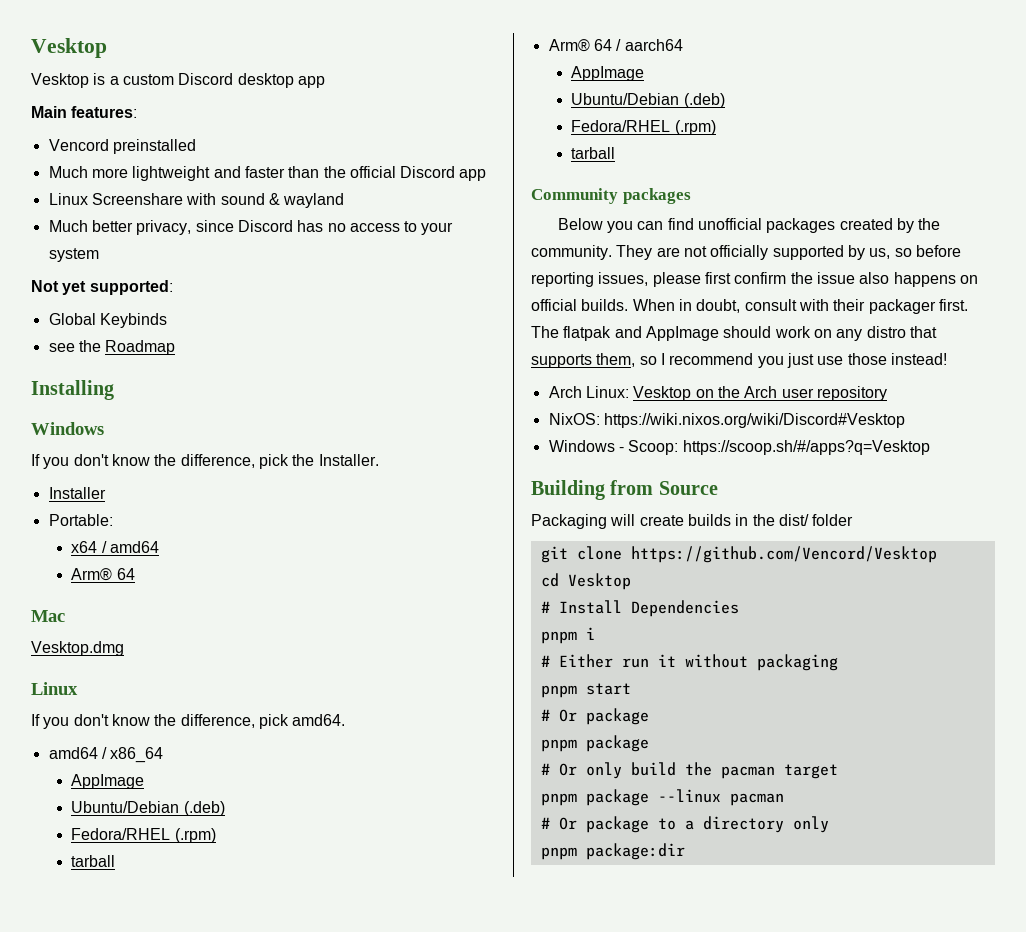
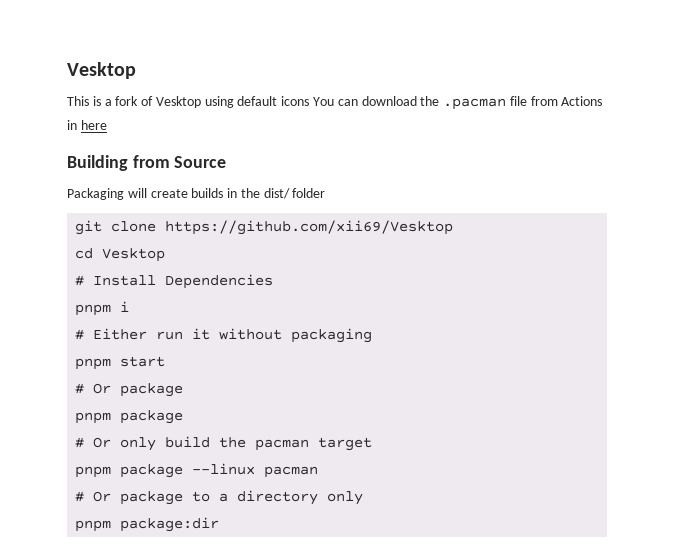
[31,38,107,58] [31,73,89,88] Vesktop // Vesktop -> [67,62,136,79] [67,96,89,106] Vesktop // This
[122,73,325,88] [31,106,138,118] [48,139,196,154] [48,166,487,181] [48,193,345,208] [48,220,454,235] [48,248,99,262] [31,280,173,295] [48,313,167,328] [48,340,176,355] [31,380,114,400] [31,422,104,435] [31,454,379,469] [48,487,106,499] [48,514,113,526] [71,541,159,553] [71,568,135,581] [31,610,65,622] [31,641,124,656] [31,682,78,695] [31,714,346,729] [48,747,164,763] [71,774,145,789] [71,801,225,816] [71,828,216,843] [71,855,116,867] [548,39,683,52] [571,66,645,81] [571,93,725,108] [571,120,716,135] [571,147,616,159] [531,188,691,204] [557,218,941,233] [531,245,961,260] [531,272,978,287] [531,299,968,314] [531,326,937,341] [531,353,947,368] [548,386,887,401] [548,413,905,428] [548,440,930,455] custom Discord desktop app // Main features: // Vencord preinstalled // Much more lightweight and faster than the official Discord app // Linux Screenshare with sound & wayland // Much better privacy, since Discord has no access to your system // Not yet supported: // Global Keybinds // see the Roadmap // Installing // Windows // If you don't know the difference, pick the Installer. // Installer // Portable: // x64 / amd64 // Arm® 64 // Mac // Vesktop.dmg // Linux // If you don't know the difference, pick amd64. // amd64 / x86_64 // AppImage // Ubuntu/Debian (.deb) // Fedora/RHEL (.rpm) // tarball // Arm® 64 / aarch64 // AppImage // Ubuntu/Debian (.deb) // Fedora/RHEL (.rpm) // tarball // Community packages // Below you can find unofficial packages created by the community. They are not officially supported by us, so before reporting issues, please first confirm the issue also happens on official builds. When in doubt, consult with their packager first. The flatpak and AppImage should work on any distro that supports them, so I recommend you just use those instead! // Arch Linux: Vesktop on the Arch user repository // NixOS: https://wiki.nixos.org/wiki/Discord#Vesktop // Windows - Scoop: https://scoop.sh/#/apps?q=Vesktop -> [115,96,603,110] [67,120,107,130] fork of Vesktop using default icons You can download the .pacman file from Actions in here
[630,546,937,563] https://github.com/Vencord/Vesktop -> [165,220,454,235] https://github.com/xii69/Vesktop

